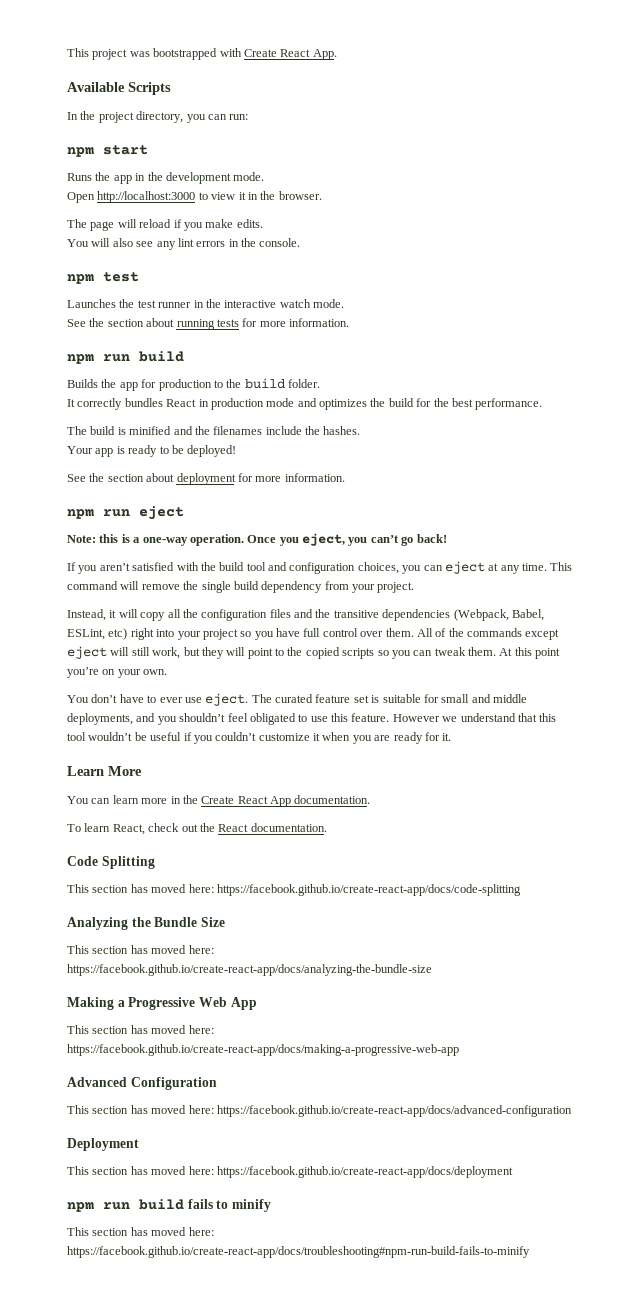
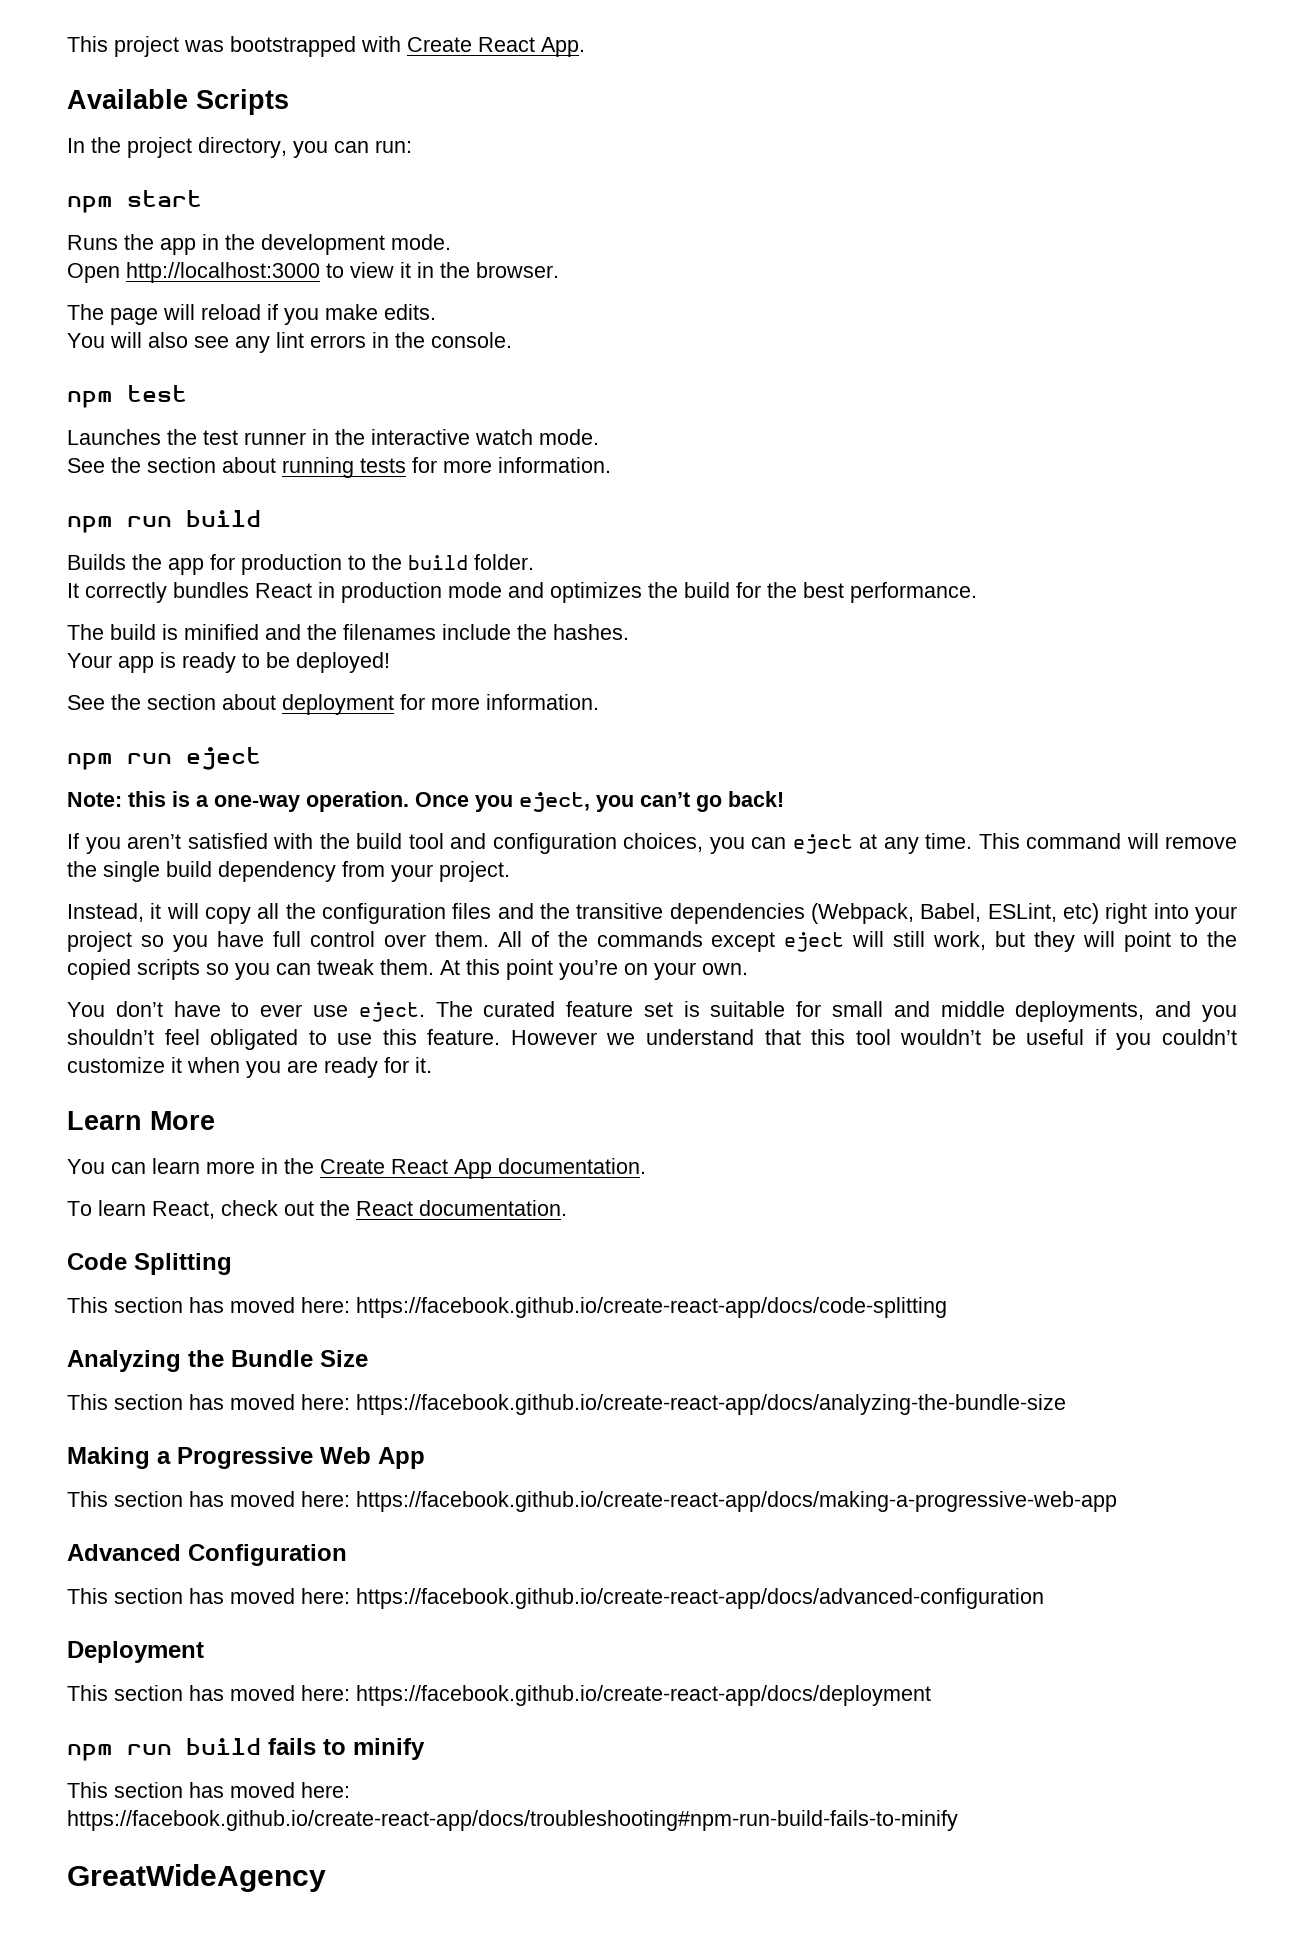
(530, 1252) none -> [67,1864,326,1892] // GreatWideAgency

